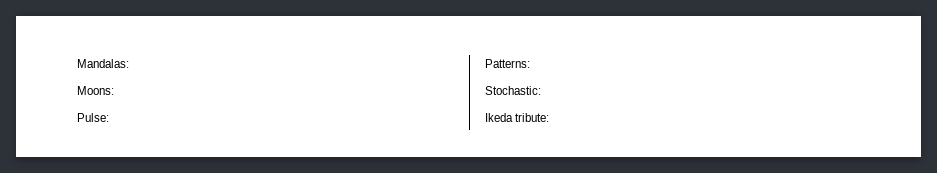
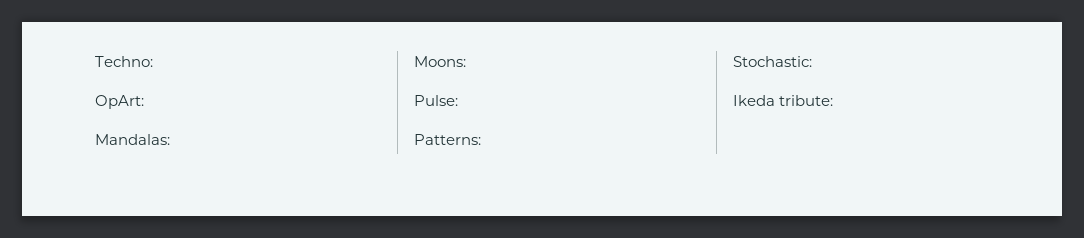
(77, 63) none -> [95,56,153,67] [95,95,144,109] Techno: // OpArt: //

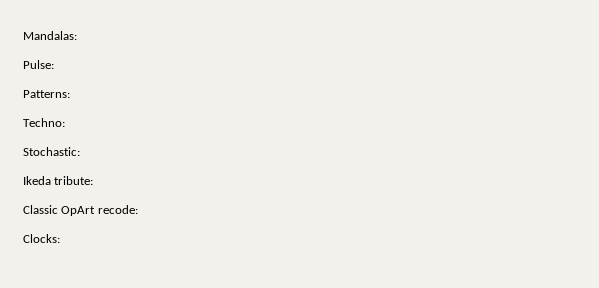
[95,56,153,67] [95,95,144,109] Techno: // OpArt: // -> (23, 35) none
[414,56,466,67] // Moons: -> (77, 35) none
(481, 139) none -> [23,118,65,127] // Techno:
(834, 100) none -> [23,205,138,216] [23,234,60,243] // Classic OpArt recode: // Clocks:

